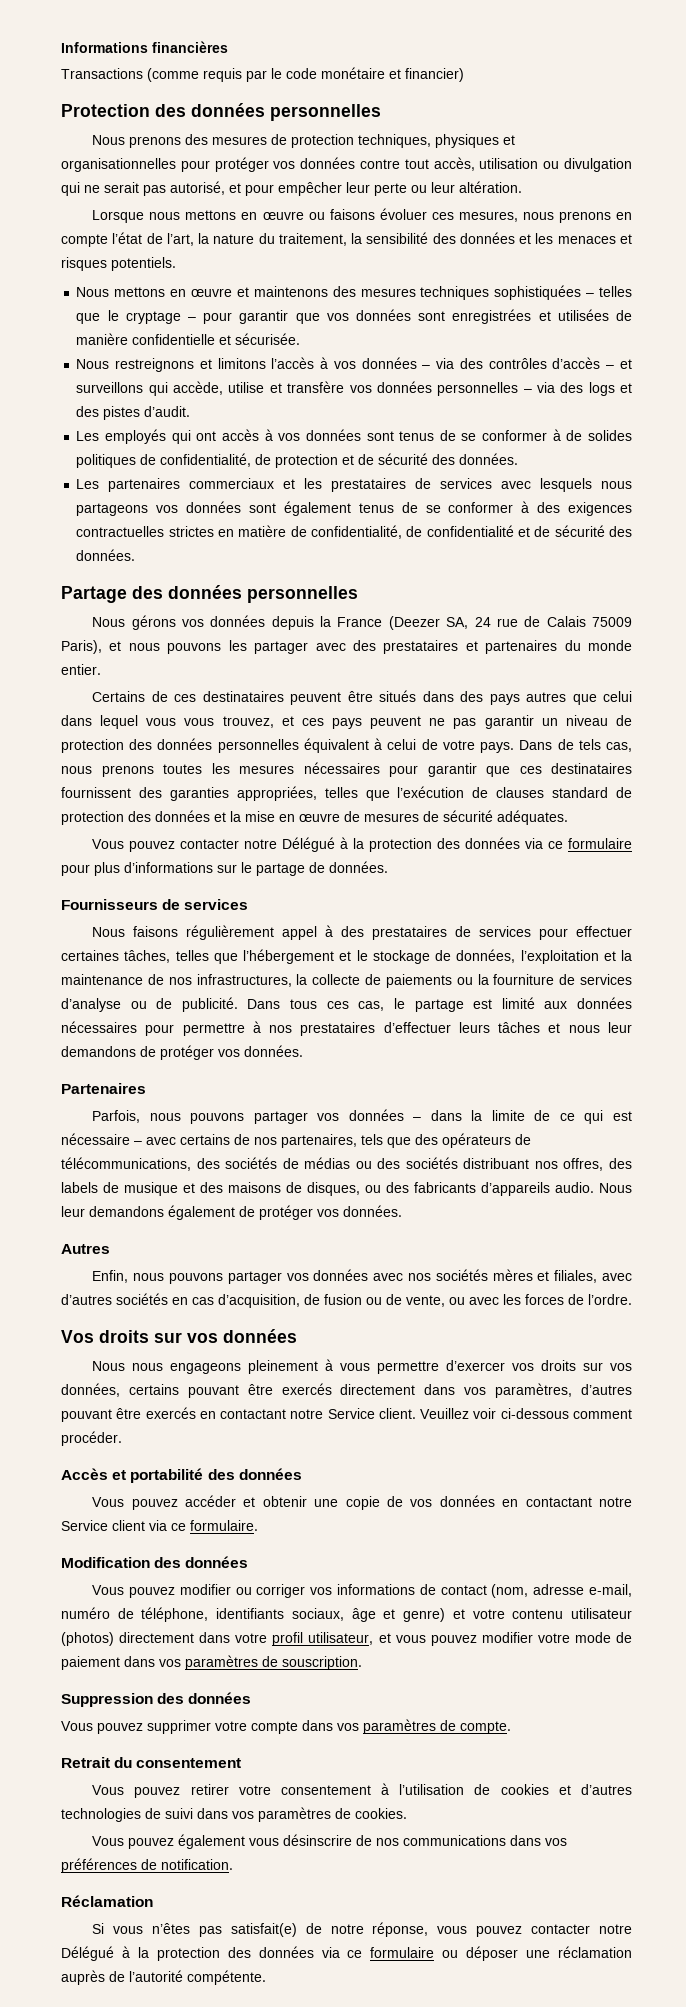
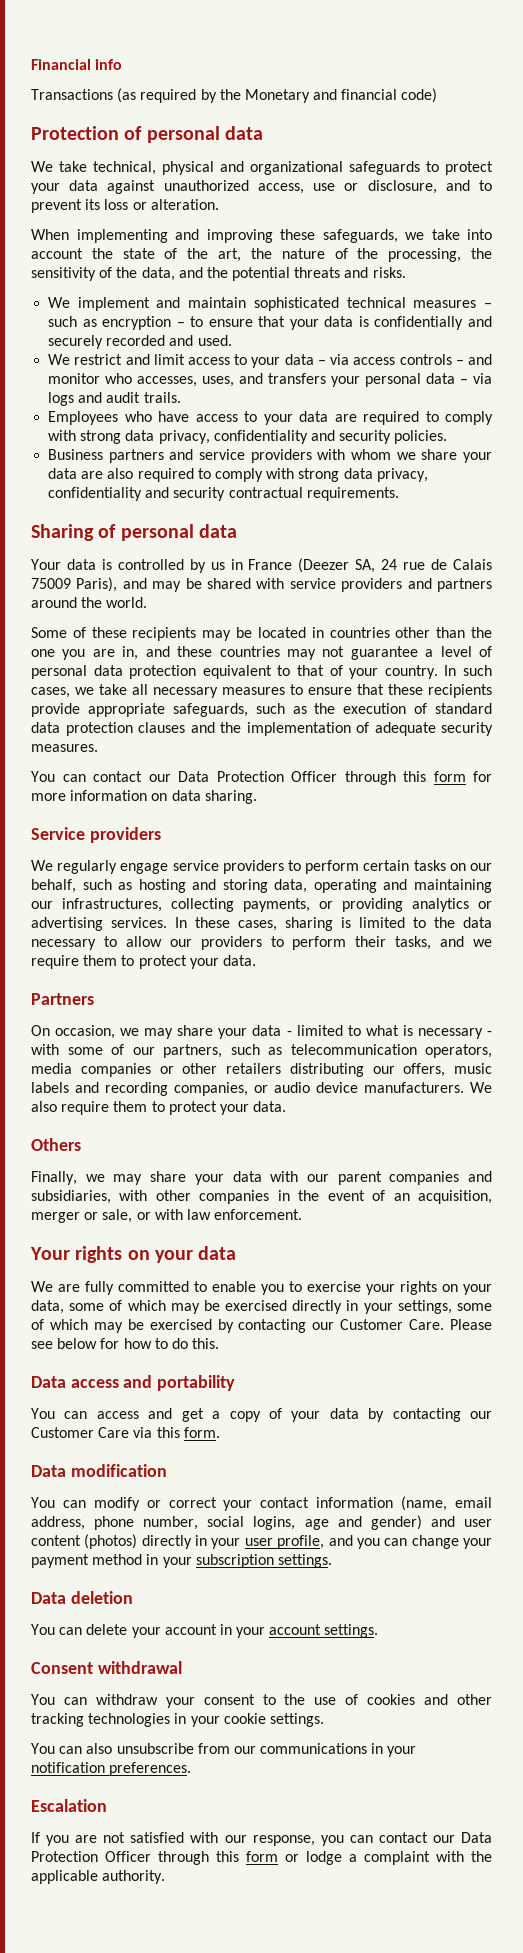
[61,41,228,53] Informations financières -> [31,59,123,70] Financial info
[147,67,464,82] [61,103,381,121] [92,134,516,148] [61,157,633,172] [61,181,522,196] [92,208,632,223] [61,232,632,247] [61,257,176,271] [76,285,632,300] [76,309,632,324] [76,333,301,345] [76,357,633,372] [76,381,632,396] [76,406,191,420] [76,429,632,444] [76,453,519,468] [76,478,632,492] [76,501,632,516] [76,525,633,539] [76,549,136,561] [61,585,358,603] [92,615,332,630] (comme requis par le code monétaire et financier) // Protection des données personnelles // Nous prenons des mesures de protection techniques, physiques et organisationnelles pour protéger vos données contre tout accès, utilisation ou divulgation qui ne serait pas autorisé, et pour empêcher leur perte ou leur altération. // Lorsque nous mettons en œuvre ou faisons évoluer ces mesures, nous prenons en compte l’état de l’art, la nature du traitement, la sensibilité des données et les menaces et risques potentiels. // Nous mettons en œuvre et maintenons des mesures techniques sophistiquées – telles que le cryptage – pour garantir que vos données sont enregistrées et utilisées de manière confidentielle et sécurisée. // Nous restreignons et limitons l’accès à vos données – via des contrôles d’accès – et surveillons qui accède, utilise et transfère vos données personnelles – via des logs et des pistes d’audit. // Les employés qui ont accès à vos données sont tenus de se conformer à de solides politiques de confidentialité, de protection et de sécurité des données. // Les partenaires commerciaux et les prestataires de services avec lesquels nous partageons vos données sont également tenus de se conformer à des exigences contractuelles strictes en matière de confidentialité, de confidentialité et de sécurité des données. // Partage des données personnelles // Nous gérons vos données depuis la -> [117,88,438,103] [31,126,263,143] [31,161,493,175] [31,180,493,194] [31,199,219,213] [31,229,492,243] [31,248,492,262] [31,267,406,281] [48,297,492,311] [48,316,493,330] [48,335,232,349] [48,354,492,368] [48,373,492,387] [48,392,181,406] [48,411,493,425] [48,430,448,444] [48,449,492,463] [48,468,428,482] [48,487,399,501] [31,524,237,541] [31,559,243,573] (as required by the Monetary and financial code) // Protection of personal data // We take technical, physical and organizational safeguards to protect your data against unauthorized access, use or disclosure, and to prevent its loss or alteration. // When implementing and improving these safeguards, we take into account the state of the art, the nature of the processing, the sensitivity of the data, and the potential threats and risks. // We implement and maintain sophisticated technical measures – such as encryption – to ensure that your data is confidentially and securely recorded and used. // We restrict and limit access to your data – via access controls – and monitor who accesses, uses, and transfers your personal data – via logs and audit trails. // Employees who have access to your data are required to comply with strong data privacy, confidentiality and security policies. // Business partners and service providers with whom we share your data are also required to comply with strong data privacy, confidentiality and security contractual requirements. // Sharing of personal data // Your data is controlled by us in
[109,640,633,654] [61,664,101,675] [92,690,632,705] [61,715,633,729] [61,738,632,753] [61,762,632,777] [61,786,632,801] [61,810,568,825] [92,837,632,852] [61,861,388,876] [61,899,249,910] [92,925,632,940] [61,949,632,964] [61,974,632,988] [61,997,633,1012] [61,1021,632,1036] [61,1045,303,1060] [61,1083,146,1094] [92,1109,633,1124] [61,1133,531,1148] [61,1157,632,1171] [61,1182,632,1196] [61,1205,402,1220] [61,1244,110,1254] [92,1269,632,1284] [61,1293,632,1308] [61,1329,297,1343] [92,1359,632,1374] [61,1383,633,1398] [61,1407,632,1422] [61,1431,122,1446] [61,1468,302,1483] [92,1495,632,1510] [61,1520,258,1531] [61,1556,249,1568] [92,1584,632,1598] [61,1607,633,1622] [61,1632,632,1646] [61,1655,362,1670] [61,1692,252,1707] [61,1719,511,1734] [61,1757,242,1768] [92,1783,632,1798] [61,1807,407,1822] [92,1834,568,1849] [61,1858,233,1873] [61,1895,153,1907] [92,1922,632,1937] [61,1946,633,1961] [61,1970,266,1985] et nous pouvons les partager avec des prestataires et partenaires du monde entier. // Certains de ces destinataires peuvent être situés dans des pays autres que celui dans lequel vous vous trouvez, et ces pays peuvent ne pas garantir un niveau de protection des données personnelles équivalent à celui de votre pays. Dans de tels cas, nous prenons toutes les mesures nécessaires pour garantir que ces destinataires fournissent des garanties appropriées, telles que l’exécution de clauses standard de protection des données et la mise en œuvre de mesures de sécurité adéquates. // Vous pouvez contacter notre Délégué à la protection des données via ce formulaire pour plus d’informations sur le partage de données. // Fournisseurs de services // Nous faisons régulièrement appel à des prestataires de services pour effectuer certaines tâches, telles que l’hébergement et le stockage de données, l’exploitation et la maintenance de nos infrastructures, la collecte de paiements ou la fourniture de services d’analyse ou de publicité. Dans tous ces cas, le partage est limité aux données nécessaires pour permettre à nos prestataires d’effectuer leurs tâches et nous leur demandons de protéger vos données. // Partenaires // Parfois, nous pouvons partager vos données – dans la limite de ce qui est nécessaire – avec certains de nos partenaires, tels que des opérateurs de télécommunications, des sociétés de médias ou des sociétés distribuant nos offres, des labels de musique et des maisons de disques, ou des fabricants d’appareils audio. Nous leur demandons également de protéger vos données. // Autres // Enfin, nous pouvons partager vos données avec nos sociétés mères et filiales, avec d’autres sociétés en cas d’acquisition, de fusion ou de vente, ou avec les forces de l’ordre. // Vos droits sur vos données // Nous nous engageons pleinement à vous permettre d’exercer vos droits sur vos données, certains pouvant être exercés directement dans vos paramètres, d’autres pouvant être exercés en contactant notre Service client. Veuillez voir ci-dessous comment procéder. // Accès et portabilité des données // Vous pouvez accéder et obtenir une copie de vos données en contactant notre Service client via ce formulaire. // Modification des données // Vous pouvez modifier ou corriger vos informations de contact (nom, adresse e-mail, numéro de téléphone, identifiants sociaux, âge et genre) et votre contenu utilisateur (photos) directement dans votre profil utilisateur, et vous pouvez modifier votre mode de paiement dans vos paramètres de souscription. // Suppression des données // Vous pouvez supprimer votre compte dans vos paramètres de compte. // Retrait du consentement // Vous pouvez retirer votre consentement à l’utilisation de cookies et d’autres technologies de suivi dans vos paramètres de cookies. // Vous pouvez également vous désinscrire de nos communications dans vos préférences de notification. // Réclamation // Si vous n’êtes pas satisfait(e) de notre réponse, vous pouvez contacter notre Délégué à la protection des données via ce formulaire ou déposer une réclamation auprès de l’autorité compétente. -> [122,578,492,592] [31,597,148,608] [31,627,492,641] [31,646,493,660] [31,665,493,679] [31,684,492,698] [31,703,492,717] [31,722,493,736] [31,744,98,752] [31,771,492,785] [31,790,257,804] [31,827,161,843] [31,860,492,874] [31,879,492,893] [31,898,492,912] [31,917,492,931] [31,936,492,950] [31,955,256,969] [31,993,94,1005] [31,1025,493,1039] [31,1044,492,1058] [31,1063,492,1077] [31,1082,492,1096] [31,1101,287,1115] [31,1138,81,1151] [31,1171,492,1185] [31,1190,493,1204] [31,1209,303,1223] [30,1246,237,1263] [31,1281,492,1295] [31,1300,493,1314] [31,1319,492,1333] [31,1338,220,1349] [31,1375,236,1391] [31,1408,493,1422] [31,1427,220,1438] [31,1464,167,1477] [31,1496,493,1511] [31,1515,492,1530] [31,1534,493,1549] [31,1554,332,1568] [31,1591,133,1604] [31,1624,379,1638] [31,1661,182,1674] [31,1694,492,1708] [31,1713,324,1727] [31,1743,417,1757] [31,1762,192,1776] [31,1799,107,1812] [31,1832,492,1846] [31,1851,492,1865] [31,1870,166,1884] and may be shared with service providers and partners around the world. // Some of these recipients may be located in countries other than the one you are in, and these countries may not guarantee a level of personal data protection equivalent to that of your country. In such cases, we take all necessary measures to ensure that these recipients provide appropriate safeguards, such as the execution of standard data protection clauses and the implementation of adequate security measures. // You can contact our Data Protection Officer through this form for more information on data sharing. // Service providers // We regularly engage service providers to perform certain tasks on our behalf, such as hosting and storing data, operating and maintaining our infrastructures, collecting payments, or providing analytics or advertising services. In these cases, sharing is limited to the data necessary to allow our providers to perform their tasks, and we require them to protect your data. // Partners // On occasion, we may share your data - limited to what is necessary - with some of our partners, such as telecommunication operators, media companies or other retailers distributing our offers, music labels and recording companies, or audio device manufacturers. We also require them to protect your data. // Others // Finally, we may share your data with our parent companies and subsidiaries, with other companies in the event of an acquisition, merger or sale, or with law enforcement. // Your rights on your data // We are fully committed to enable you to exercise your rights on your data, some of which may be exercised directly in your settings, some of which may be exercised by contacting our Customer Care. Please see below for how to do this. // Data access and portability // You can access and get a copy of your data by contacting our Customer Care via this form. // Data modification // You can modify or correct your contact information (name, email address, phone number, social logins, age and gender) and user content (photos) directly in your user profile, and you can change your payment method in your subscription settings. // Data deletion // You can delete your account in your account settings. // Consent withdrawal // You can withdraw your consent to the use of cookies and other tracking technologies in your cookie settings. // You can also unsubscribe from our communications in your notification preferences. // Escalation // If you are not satisfied with our response, you can contact our Data Protection Officer through this form or lodge a complaint with the applicable authority.

